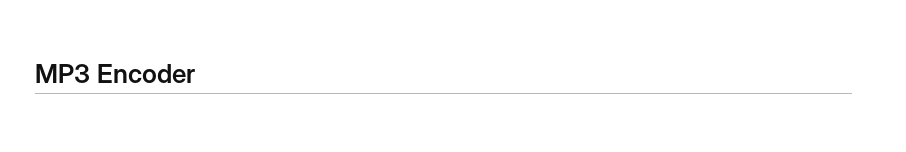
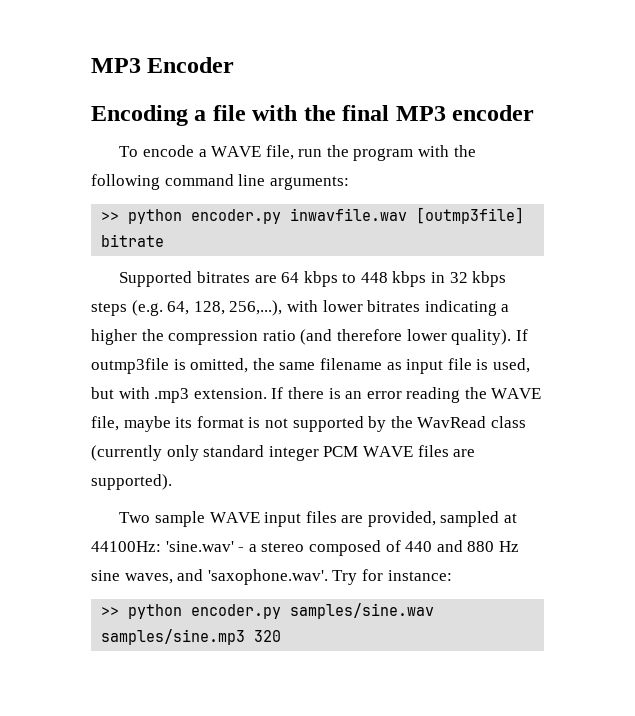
(196, 73) none -> [91,105,535,126] [119,145,476,161] [91,174,349,190] [101,207,525,224] [101,234,165,247] [119,271,507,287] [91,300,510,316] [91,329,528,345] [91,358,530,374] [91,387,542,403] [91,416,526,432] [91,445,476,461] [91,474,172,490] [119,511,518,527] [91,540,519,556] [91,569,452,585] [101,603,435,619] [101,629,282,645] // Encoding a file with the final MP3 encoder // To encode a WAVE file, run the program with the following command line arguments: // >> python encoder.py inwavfile.wav [outmp3file] bitrate // Supported bitrates are 64 kbps to 448 kbps in 32 kbps steps (e.g. 64, 128, 256,...), with lower bitrates indicating a higher the compression ratio (and therefore lower quality). If outmp3file is omitted, the same filename as input file is used, but with .mp3 extension. If there is an error reading the WAVE file, maybe its format is not supported by the WavRead class (currently only standard integer PCM WAVE files are supported). // Two sample WAVE input files are provided, sampled at 44100Hz: 'sine.wav' - a stereo composed of 440 and 880 Hz sine waves, and 'saxophone.wav'. Try for instance: // >> python encoder.py samples/sine.wav samples/sine.mp3 320

